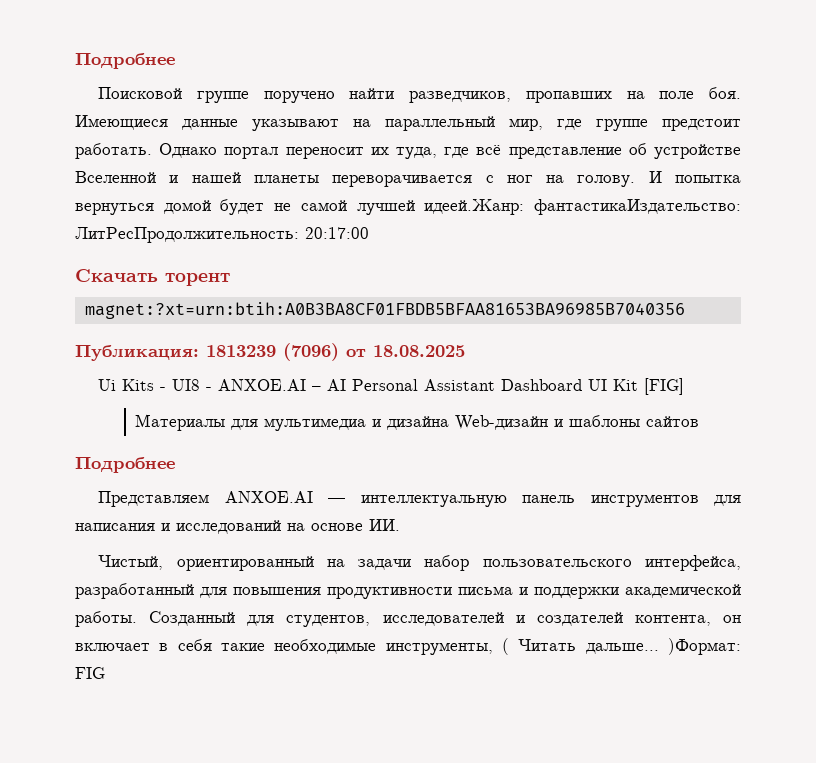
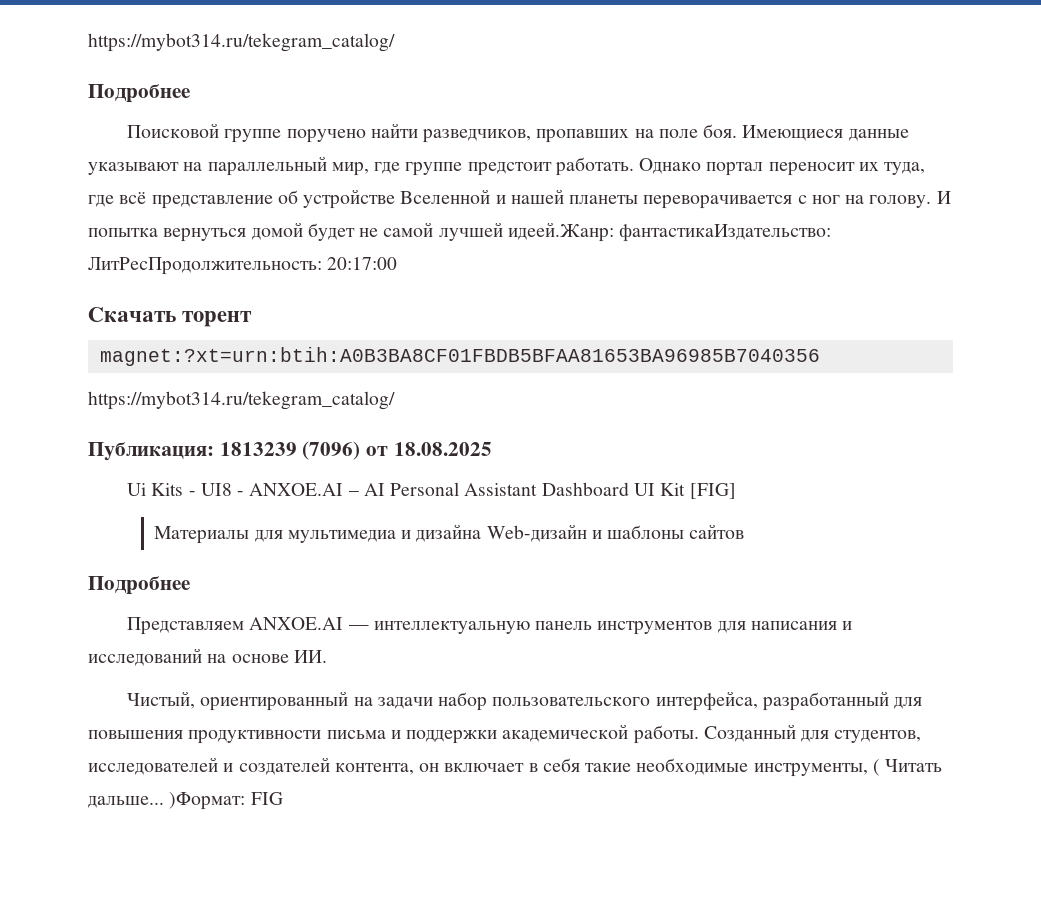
(75, 61) none -> [88,33,395,52] https://mybot314.ru/tekegram_catalog/ //
(685, 310) none -> [88,391,395,410] // https://mybot314.ru/tekegram_catalog/

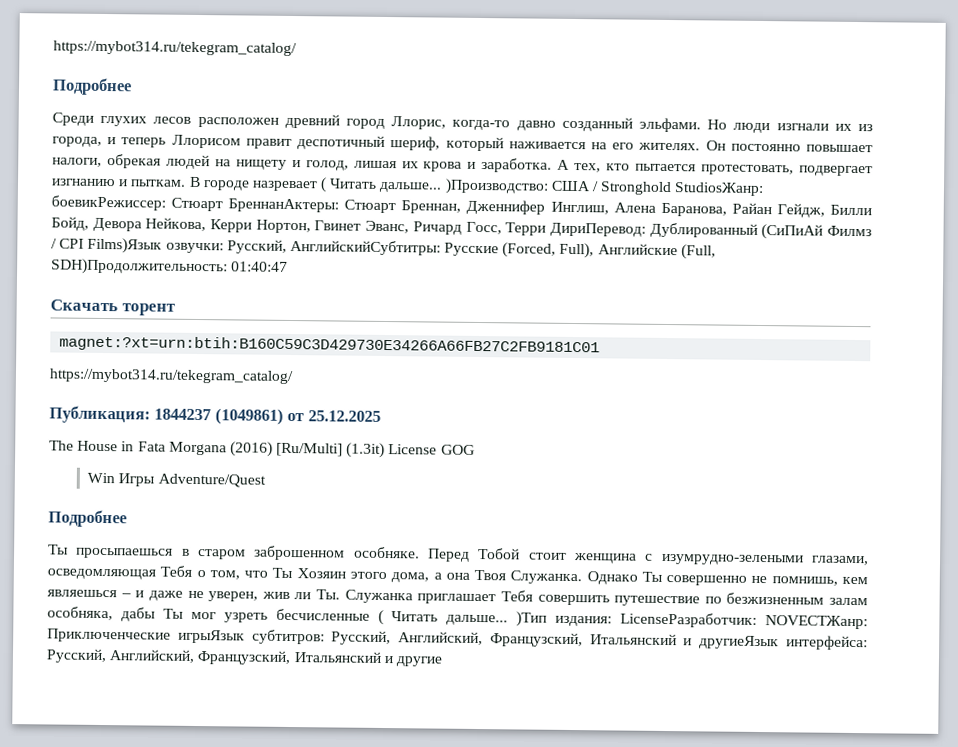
[127,123,909,143] [88,156,926,176] [88,189,951,209] [88,222,832,242] [88,257,398,275] Поисковой группе поручено найти разведчиков, пропавших на поле боя. Имеющиеся данные указывают на параллельный мир, где группе предстоит работать. Однако портал переносит их туда, где всё представление об устройстве Вселенной и нашей планеты переворачивается с ног на голову. И попытка вернуться домой будет не самой лучшей идеей.Жанр: фантастикаИздательство: ЛитРесПродолжительность: 20:17:00 -> [52,112,874,134] [52,134,873,153] [52,154,874,177] [51,176,765,197] [51,195,872,218] [51,216,873,240] [51,237,716,260] [51,258,289,276] Среди глухих лесов расположен древний город Ллорис, когда-то давно созданный эльфами. Но люди изгнали их из города, и теперь Ллорисом правит деспотичный шериф, который наживается на его жителях. Он постоянно повышает налоги, обрекая людей на нищету и голод, лишая их крова и заработка. А тех, кто пытается протестовать, подвергает изгнанию и пыткам. В городе назревает ( Читать дальше... )Производство: США / Stronghold StudiosЖанр: боевикРежиссер: Стюарт БреннанАктеры: Стюарт Бреннан, Дженнифер Инглиш, Алена Баранова, Райан Гейдж, Билли Бойд, Девора Нейкова, Керри Нортон, Гвинет Эванс, Ричард Госс, Терри ДириПеревод: Дублированный (СиПиАй Филмз / CPI Films)Язык озвучки: Русский, АнглийскийСубтитры: Русские (Forced, Full), Английские (Full, SDH)Продолжительность: 01:40:47
[99,347,820,366] magnet:?xt=urn:btih:A0B3BA8CF01FBDB5BFAA81653BA96985B7040356 -> [59,335,601,356] magnet:?xt=urn:btih:B160C59C3D429730E34266A66FB27C2FB9181C01
[219,441,492,460] [127,482,736,499] [154,524,745,544] [88,576,190,595] [127,617,853,635] [88,648,327,666] [127,691,923,711] [88,724,922,744] [88,757,943,777] [88,792,283,810] 1813239 (7096) от 18.08.2025 // Ui Kits - UI8 - ANXOE.AI – AI Personal Assistant Dashboard UI Kit [FIG] // Материалы для мультимедиа и дизайна Web-дизайн и шаблоны сайтов // Подробнее // Представляем ANXOE.AI — интеллектуальную панель инструментов для написания и исследований на основе ИИ. // Чистый, ориентированный на задачи набор пользовательского интерфейса, разработанный для повышения продуктивности письма и поддержки академической работы. Созданный для студентов, исследователей и создателей контента, он включает в себя такие необходимые инструменты, ( Читать дальше... )Формат: FIG -> [154,408,381,425] [49,440,475,459] [87,472,266,488] [48,509,127,528] [48,544,870,566] [47,565,869,586] [47,589,868,607] [47,606,868,630] [47,628,869,651] [46,648,442,667] 1844237 (1049861) от 25.12.2025 // The House in Fata Morgana (2016) [Ru/Multi] (1.3it) License GOG // Win Игры Adventure/Quest // Подробнее // Ты просыпаешься в старом заброшенном особняке. Перед Тобой стоит женщина с изумрудно-зелеными глазами, осведомляющая Тебя о том, что Ты Хозяин этого дома, а она Твоя Служанка. Однако Ты совершенно не помнишь, кем являешься – и даже не уверен, жив ли Ты. Служанка приглашает Тебя совершить путешествие по безжизненным залам особняка, дабы Ты мог узреть бесчисленные ( Читать дальше... )Тип издания: LicenseРазработчик: NOVECTЖанр: Приключенческие игрыЯзык субтитров: Русский, Английский, Французский, Итальянский и другиеЯзык интерфейса: Русский, Английский, Французский, Итальянский и другие

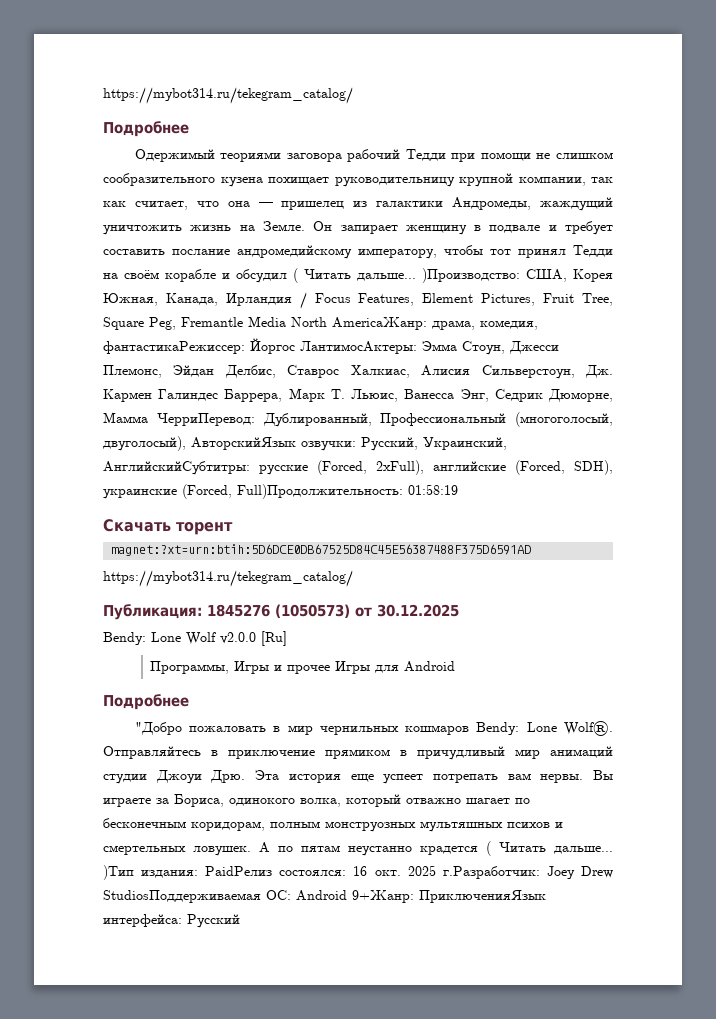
[52,112,874,134] [52,134,873,153] [52,154,874,177] [51,176,765,197] [51,195,872,218] [51,216,873,240] [51,237,716,260] [51,258,289,276] Среди глухих лесов расположен древний город Ллорис, когда-то давно созданный эльфами. Но люди изгнали их из города, и теперь Ллорисом правит деспотичный шериф, который наживается на его жителях. Он постоянно повышает налоги, обрекая людей на нищету и голод, лишая их крова и заработка. А тех, кто пытается протестовать, подвергает изгнанию и пыткам. В городе назревает ( Читать дальше... )Производство: США / Stronghold StudiosЖанр: боевикРежиссер: Стюарт БреннанАктеры: Стюарт Бреннан, Дженнифер Инглиш, Алена Баранова, Райан Гейдж, Билли Бойд, Девора Нейкова, Керри Нортон, Гвинет Эванс, Ричард Госс, Терри ДириПеревод: Дублированный (СиПиАй Филмз / CPI Films)Язык озвучки: Русский, АнглийскийСубтитры: Русские (Forced, Full), Английские (Full, SDH)Продолжительность: 01:40:47 -> [134,149,613,162] [103,173,613,187] [103,197,613,211] [103,221,614,235] [103,245,613,259] [103,268,613,283] [103,292,614,309] [103,316,538,330] [103,338,559,355] [103,365,613,379] [103,388,613,402] [103,412,613,427] [103,436,507,451] [103,460,613,475] [103,484,458,499] Одержимый теориями заговора рабочий Тедди при помощи не слишком сообразительного кузена похищает руководительницу крупной компании, так как считает, что она — пришелец из галактики Андромеды, жаждущий уничтожить жизнь на Земле. Он запирает женщину в подвале и требует составить послание андромедийскому императору, чтобы тот принял Тедди на своём корабле и обсудил ( Читать дальше... )Производство: США, Корея Южная, Канада, Ирландия / Focus Features, Element Pictures, Fruit Tree, Square Peg, Fremantle Media North AmericaЖанр: драма, комедия, фантастикаРежиссер: Йоргос ЛантимосАктеры: Эмма Стоун, Джесси Племонс, Эйдан Делбис, Ставрос Халкиас, Алисия Сильверстоун, Дж. Кармен Галиндес Баррера, Марк Т. Льюис, Ванесса Энг, Седрик Дюморне, Мамма ЧерриПеревод: Дублированный, Профессиональный (многоголосый, двуголосый), АвторскийЯзык озвучки: Русский, Украинский, АнглийскийСубтитры: русские (Forced, 2xFull), английские (Forced, SDH), украинские (Forced, Full)Продолжительность: 01:58:19
[59,335,601,356] magnet:?xt=urn:btih:B160C59C3D429730E34266A66FB27C2FB9181C01 -> [111,544,532,556] magnet:?xt=urn:btih:5D6DCE0DB67525D84C45E56387488F375D6591AD
[154,408,381,425] [49,440,475,459] [87,472,266,488] [48,509,127,528] [48,544,870,566] [47,565,869,586] [47,589,868,607] [47,606,370,623] 1844237 (1049861) от 25.12.2025 // The House in Fata Morgana (2016) [Ru/Multi] (1.3it) License GOG // Win Игры Adventure/Quest // Подробнее // Ты просыпаешься в старом заброшенном особняке. Перед Тобой стоит женщина с изумрудно-зелеными глазами, осведомляющая Тебя о том, что Ты Хозяин этого дома, а она Твоя Служанка. Однако Ты совершенно не помнишь, кем являешься – и даже не уверен, жив ли Ты. Служанка приглашает Тебя совершить путешествие по безжизненным залам особняка, дабы Ты мог узреть бесчисленные -> [207,604,459,618] [103,631,287,646] [150,661,456,674] [103,694,189,710] [134,721,613,736] [103,746,613,760] [103,770,613,784] [103,794,530,807] [103,818,563,832] [103,842,478,856] 1845276 (1050573) от 30.12.2025 // Bendy: Lone Wolf v2.0.0 [Ru] // Программы, Игры и прочее Игры для Android // Подробнее // "Добро пожаловать в мир чернильных кошмаров Bendy: Lone Wolf®. Отправляйтесь в приключение прямиком в причудливый мир анимаций студии Джоуи Дрю. Эта история еще успеет потрепать вам нервы. Вы играете за Бориса, одинокого волка, который отважно шагает по бесконечным коридорам, полным монструозных мультяшных психов и смертельных ловушек. А по пятам неустанно крадется
[620,612,868,630] [47,628,869,651] [46,648,442,667] LicenseРазработчик: NOVECTЖанр: Приключенческие игрыЯзык субтитров: Русский, Английский, Французский, Итальянский и другиеЯзык интерфейса: Русский, Английский, Французский, Итальянский и другие -> [205,865,613,879] [103,890,546,903] [103,914,240,928] PaidРелиз состоялся: 16 окт. 2025 г.Разработчик: Joey Drew StudiosПоддерживаемая ОС: Android 9+Жанр: ПриключенияЯзык интерфейса: Русский

